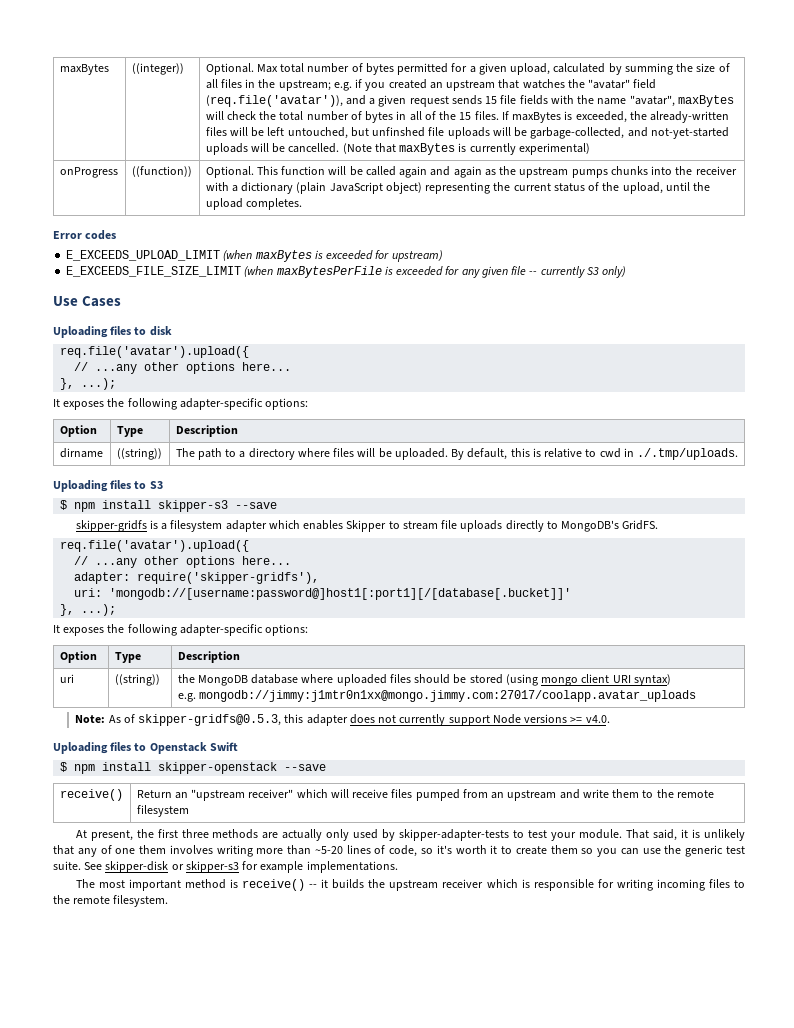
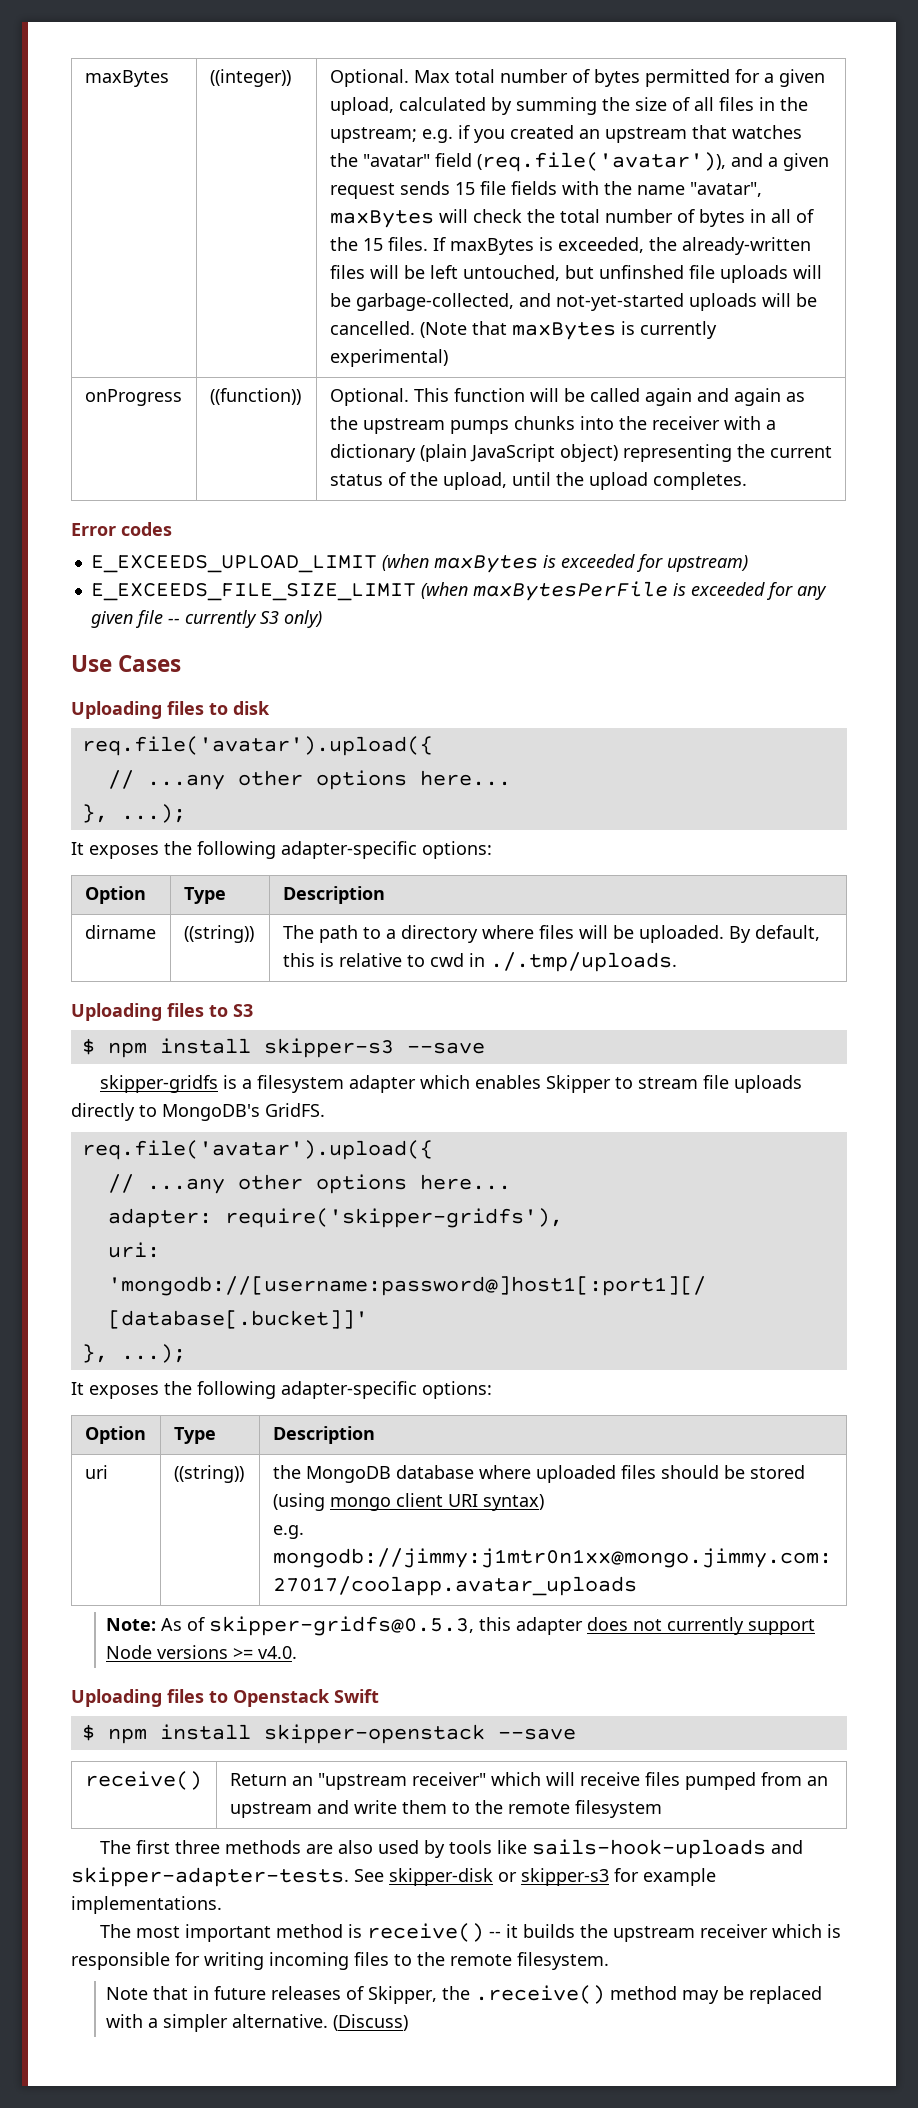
[75,829,154,841] At present, the -> [99,1840,131,1854] The
[282,829,745,841] [53,845,745,857] [53,861,81,870] actually only used by skipper-adapter-tests to test your module. That said, it is unlikely that any of one them involves writing more than ~5-20 lines of code, so it's worth it to create them so you can use the generic test suite. -> [337,1839,803,1859] [71,1867,349,1887] also used by tools like sails-hook-uploads and skipper-adapter-tests.
(169, 901) none -> [106,1985,823,2004] [106,2014,409,2032] // Note that in future releases of Skipper, the .receive() method may be replaced with a simpler alternative. (Discuss)

